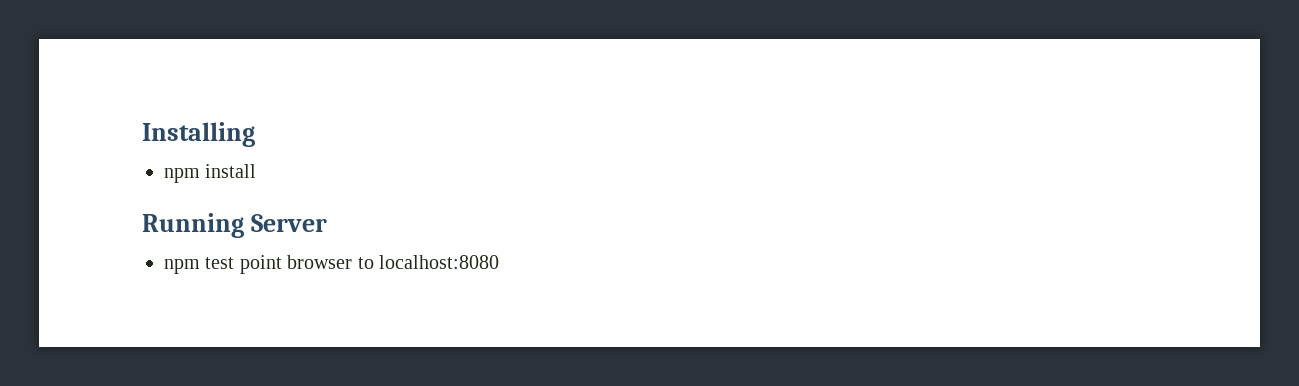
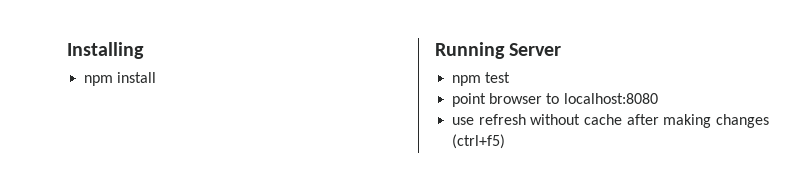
(235, 263) none -> (511, 77) //
(499, 262) none -> [452,114,769,128] [452,134,506,149] // use refresh without cache after making changes (ctrl+f5)

